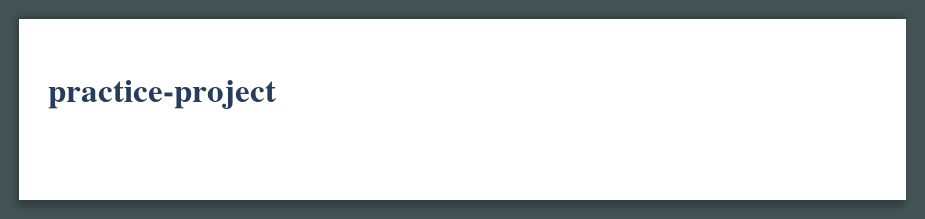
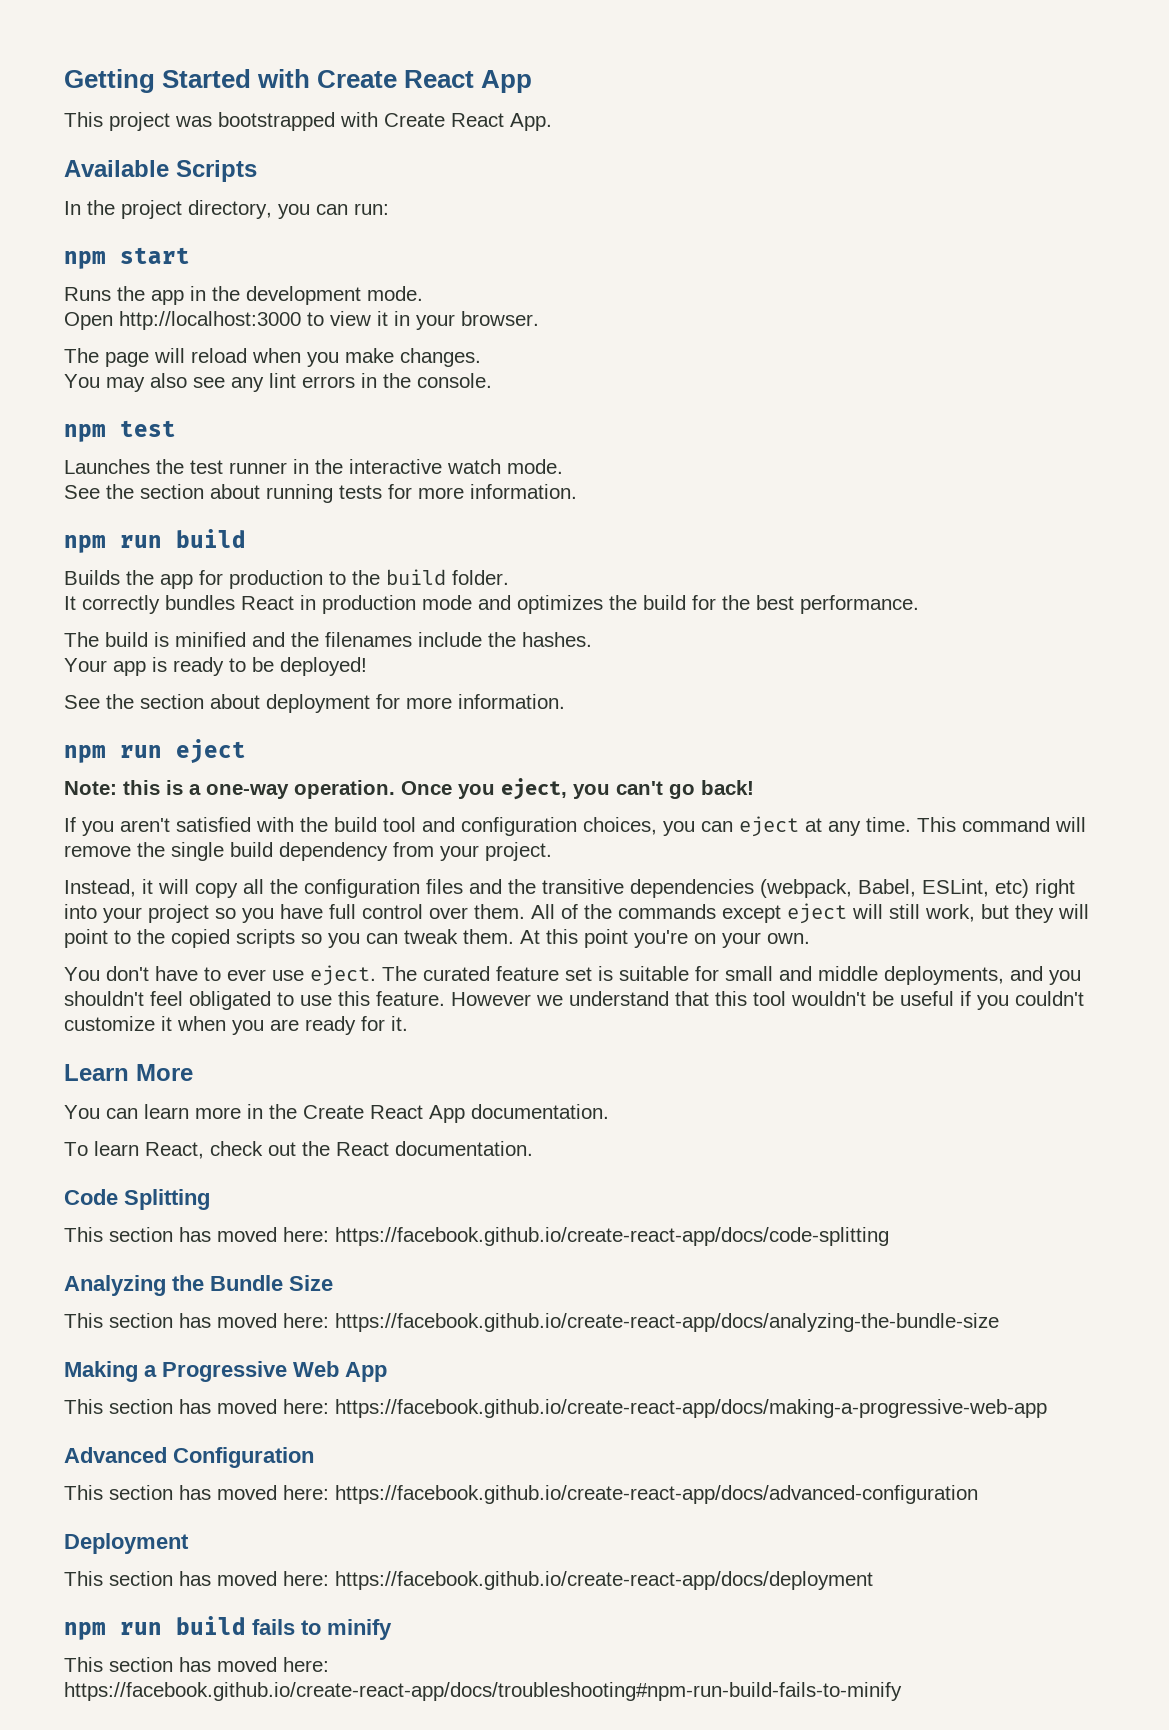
[48,80,276,109] practice-project -> [64,69,533,93] [64,112,552,131] [64,160,257,182] [64,200,389,219] [64,247,190,269] [64,286,423,305] [64,311,539,330] [64,348,481,367] [64,373,492,392] [64,420,176,442] [64,459,563,474] [64,484,577,503] [64,529,246,553] [64,569,509,589] [64,595,919,614] [64,632,592,647] [64,657,367,676] [64,694,565,713] [64,739,246,764] [64,778,754,800] [64,816,1086,837] [64,842,552,861] [64,879,1075,898] [64,903,1089,924] [64,929,810,948] [64,965,1081,986] [64,991,1084,1010] [64,1016,408,1035] [64,1064,193,1081] [64,1104,609,1123] [64,1141,533,1159] [64,1189,210,1210] [64,1227,889,1246] [64,1275,333,1296] [64,1313,999,1332] [64,1361,387,1382] [64,1399,1047,1418] [64,1447,314,1468] [64,1485,978,1504] [64,1533,189,1554] [64,1571,873,1590] [64,1616,392,1640] [64,1657,329,1672] [64,1682,902,1701] Getting Started with Create React App // This project was bootstrapped with Create React App. // Available Scripts // In the project directory, you can run: // npm start // Runs the app in the development mode. // Open http://localhost:3000 to view it in your browser. // The page will reload when you make changes. // You may also see any lint errors in the console. // npm test // Launches the test runner in the interactive watch mode. // See the section about running tests for more information. // npm run build // Builds the app for production to the build folder. // It correctly bundles React in production mode and optimizes the build for the best performance. // The build is minified and the filenames include the hashes. // Your app is ready to be deployed! // See the section about deployment for more information. // npm run eject // Note: this is a one-way operation. Once you eject, you can't go back! // If you aren't satisfied with the build tool and configuration choices, you can eject at any time. This command will remove the single build dependency from your project. // Instead, it will copy all the configuration files and the transitive dependencies (webpack, Babel, ESLint, etc) right into your project so you have full control over them. All of the commands except eject will still work, but they will point to the copied scripts so you can tweak them. At this point you're on your own. // You don't have to ever use eject. The curated feature set is suitable for small and middle deployments, and you shouldn't feel obligated to use this feature. However we understand that this tool wouldn't be useful if you couldn't customize it when you are ready for it. // Learn More // You can learn more in the Create React App documentation. // To learn React, check out the React documentation. // Code Splitting // This section has moved here: https://facebook.github.io/create-react-app/docs/code-splitting // Analyzing the Bundle Size // This section has moved here: https://facebook.github.io/create-react-app/docs/analyzing-the-bundle-size // Making a Progressive Web App // This section has moved here: https://facebook.github.io/create-react-app/docs/making-a-progressive-web-app // Advanced Configuration // This section has moved here: https://facebook.github.io/create-react-app/docs/advanced-configuration // Deployment // This section has moved here: https://facebook.github.io/create-react-app/docs/deployment // npm run build fails to minify // This section has moved here: https://facebook.github.io/create-react-app/docs/troubleshooting#npm-run-build-fails-to-minify

